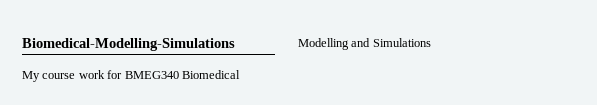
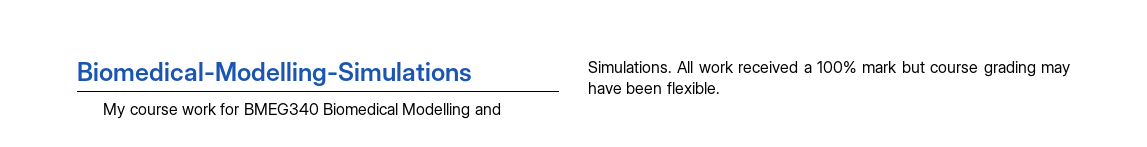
[372,38,431,47] Simulations -> [588,61,1070,77] [588,82,720,94] Simulations. All work received a 100% mark but course grading may have been flexible.

